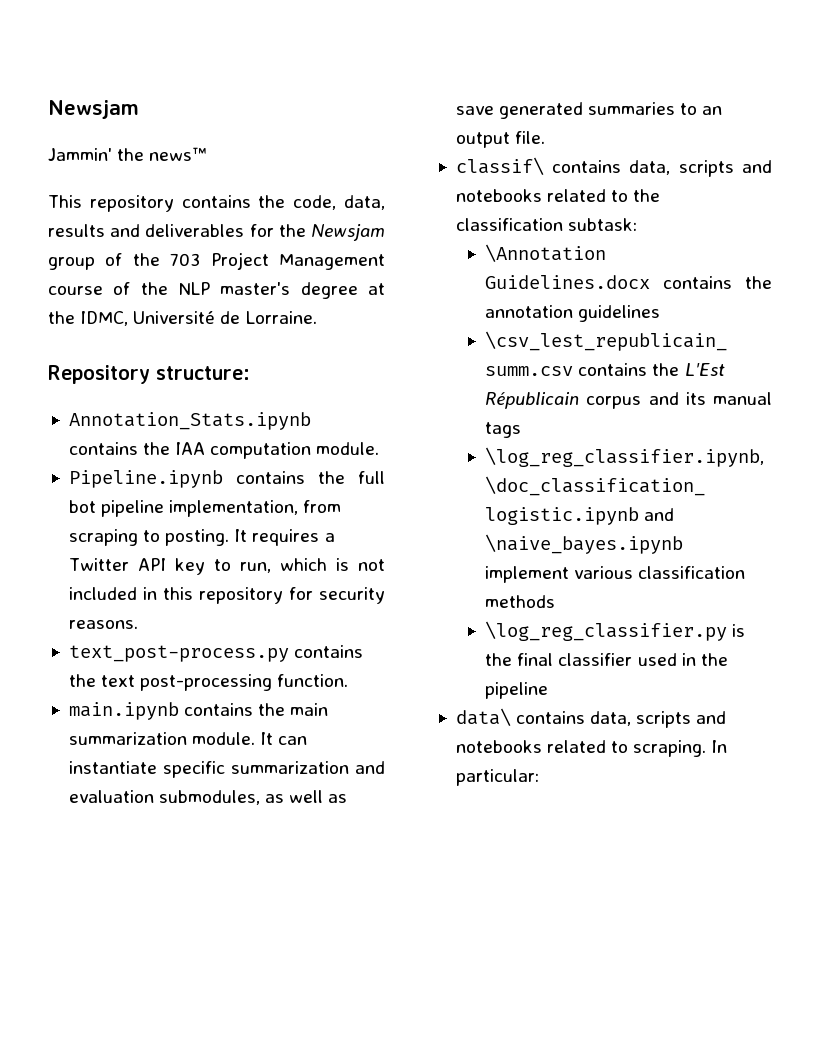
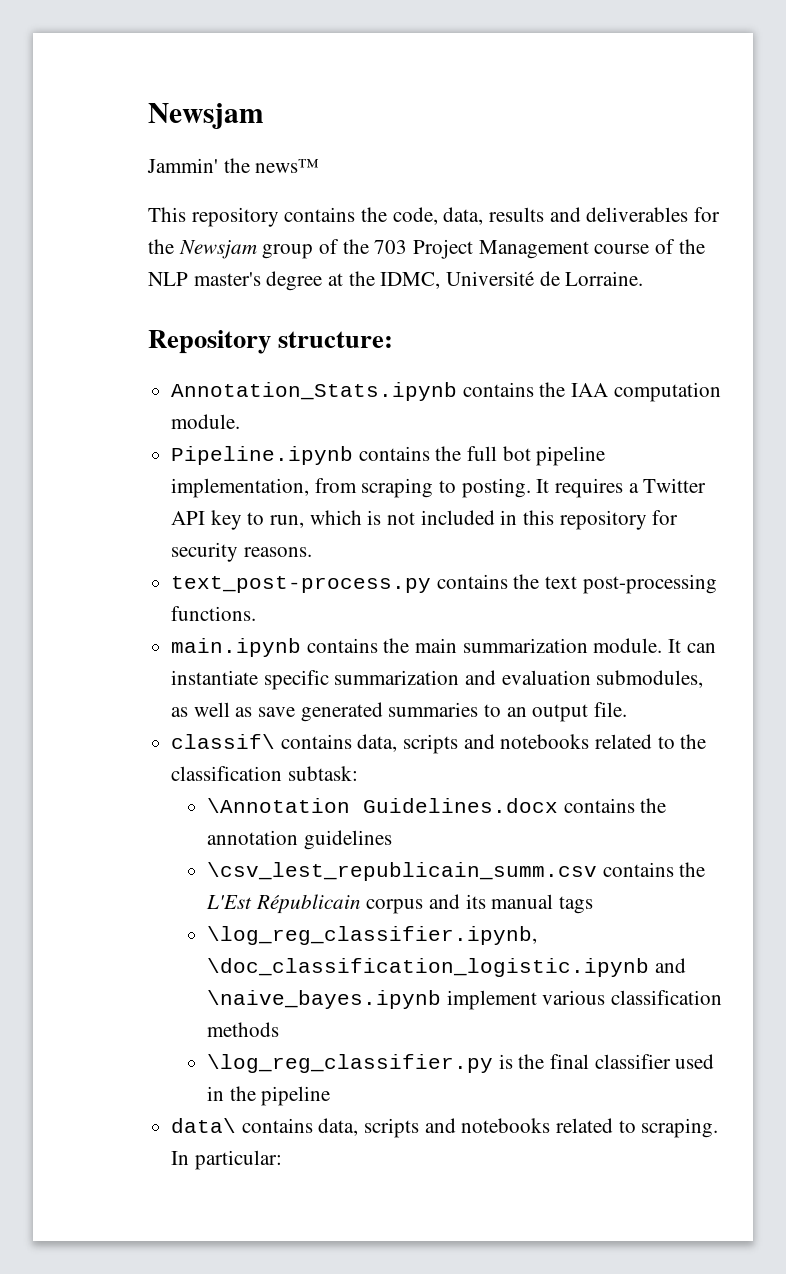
[277,674,349,687] function. -> [171,606,257,621] functions.

